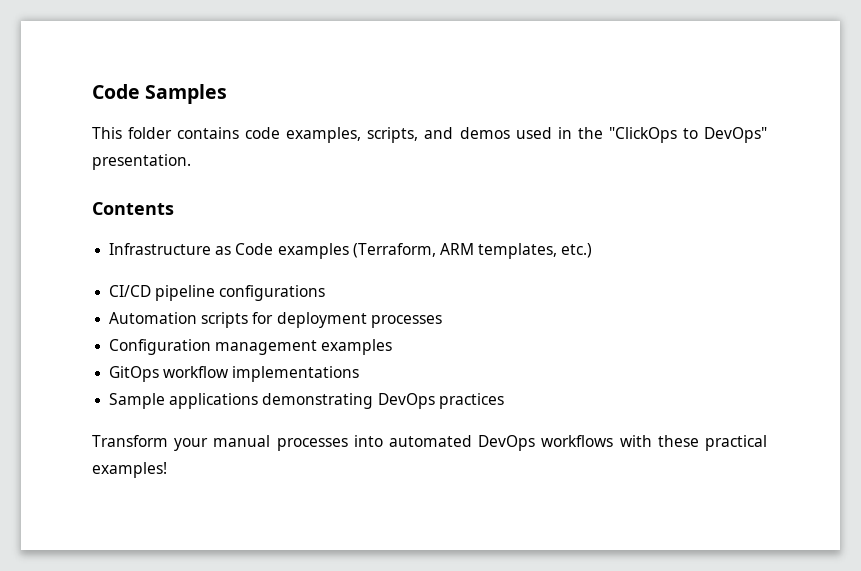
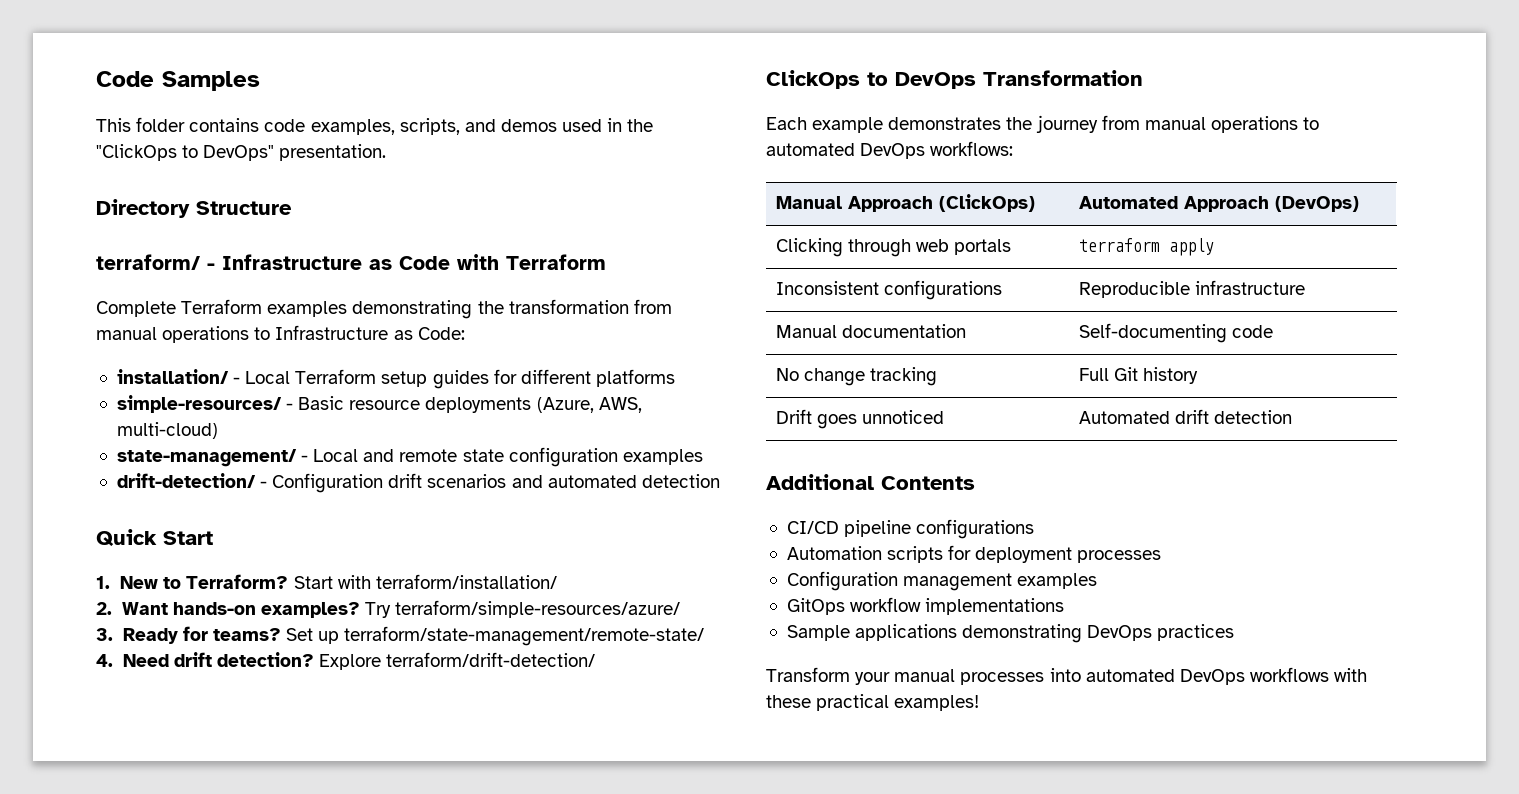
[92,202,174,215] [109,243,593,259] Contents // Infrastructure as Code examples (Terraform, ARM templates, etc.) -> [96,199,292,218] [96,254,606,270] [96,299,672,319] [96,325,465,343] [116,369,675,389] [116,395,642,413] [116,422,218,439] [116,447,703,467] [116,473,720,493] [96,529,213,547] [96,574,557,589] [96,600,681,618] [96,626,705,646] [96,652,596,670] [766,70,1143,89] [766,115,1320,133] [766,141,1014,159] [775,194,1035,212] [1078,196,1359,212] [775,238,1012,257] [1078,238,1214,256] [775,280,1002,300] [1078,280,1305,298] [775,324,966,338] [1078,323,1273,343] [775,367,937,386] [1078,367,1198,384] [775,409,944,429] [1078,409,1292,424] [766,474,975,490] Directory Structure // terraform/ - Infrastructure as Code with Terraform // Complete Terraform examples demonstrating the transformation from manual operations to Infrastructure as Code: // installation/ - Local Terraform setup guides for different platforms // simple-resources/ - Basic resource deployments (Azure, AWS, multi-cloud) // state-management/ - Local and remote state configuration examples // drift-detection/ - Configuration drift scenarios and automated detection // Quick Start // 1. New to Terraform? Start with terraform/installation/ // 2. Want hands-on examples? Try terraform/simple-resources/azure/ // 3. Ready for teams? Set up terraform/state-management/remote-state/ // 4. Need drift detection? Explore terraform/drift-detection/ // ClickOps to DevOps Transformation // Each example demonstrates the journey from manual operations to automated DevOps workflows: // Manual Approach (ClickOps) | Automated Approach (DevOps) // Clicking through web portals | terraform apply // Inconsistent configurations | Reproducible infrastructure // Manual documentation | Self-documenting code // No change tracking | Full Git history // Drift goes unnoticed | Automated drift detection // Additional Contents

